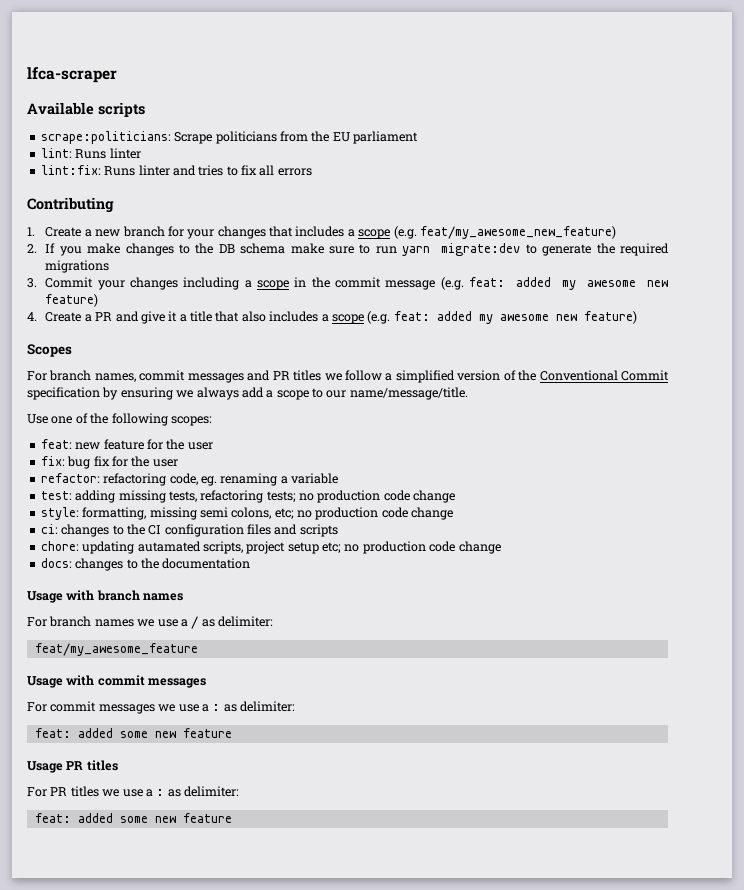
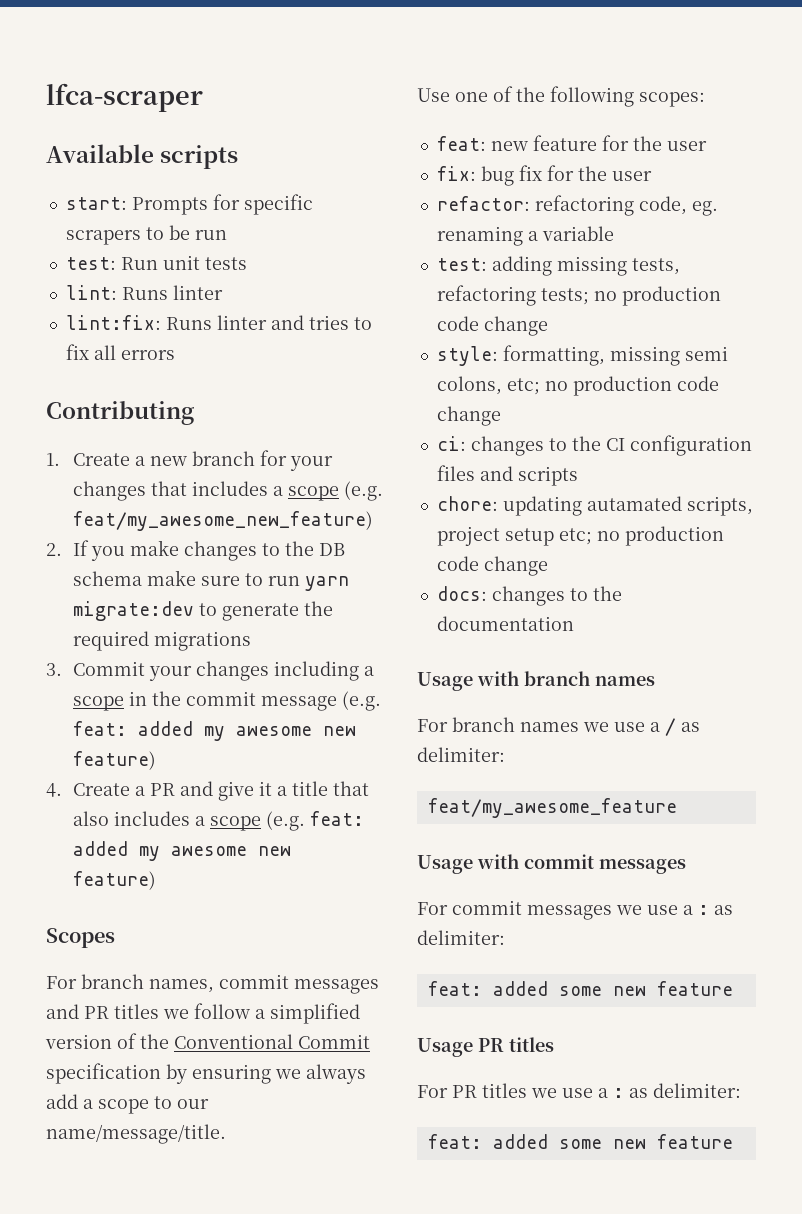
[40,131,418,144] scrape:politicians: Scrape politicians from the EU parliament -> [65,194,313,215] [65,225,227,245] [65,255,247,270] start: Prompts for specific scrapers to be run // test: Run unit tests

